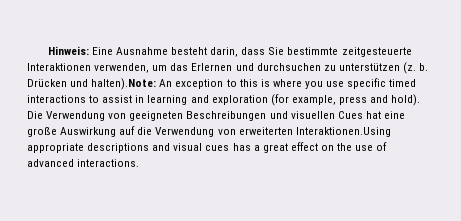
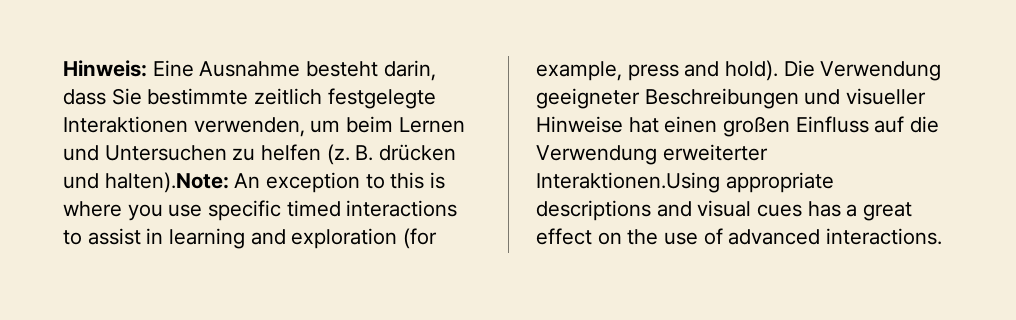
[341,47,412,57] zeitgesteuerte -> [254,88,436,109] zeitlich festgelegte
[170,62,429,74] [27,79,67,87] das Erlernen und durchsuchen zu unterstützen (z. b. Drücken -> [346,116,465,133] [63,144,457,165] beim Lernen und Untersuchen zu helfen (z. B. drücken
[108,111,405,121] [27,127,117,137] von geeigneten Beschreibungen und visuellen Cues hat eine große Auswirkung -> [536,88,927,109] [536,116,869,137] geeigneter Beschreibungen und visueller Hinweise hat einen großen Einfluss
[217,127,293,135] von erweiterten -> [662,144,768,161] erweiterter

